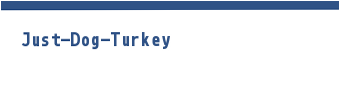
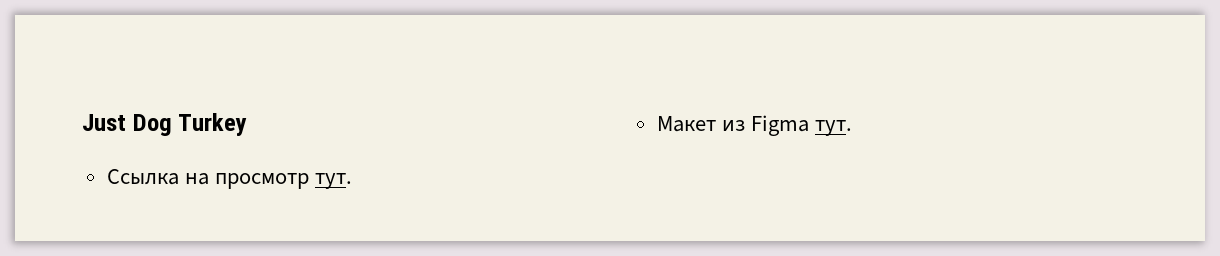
[19,31,172,50] Just-Dog-Turkey -> [82,113,248,136] [106,169,352,189] [656,115,852,136] Just Dog Turkey // Ссылка на просмотр тут. // Макет из Figma тут.

